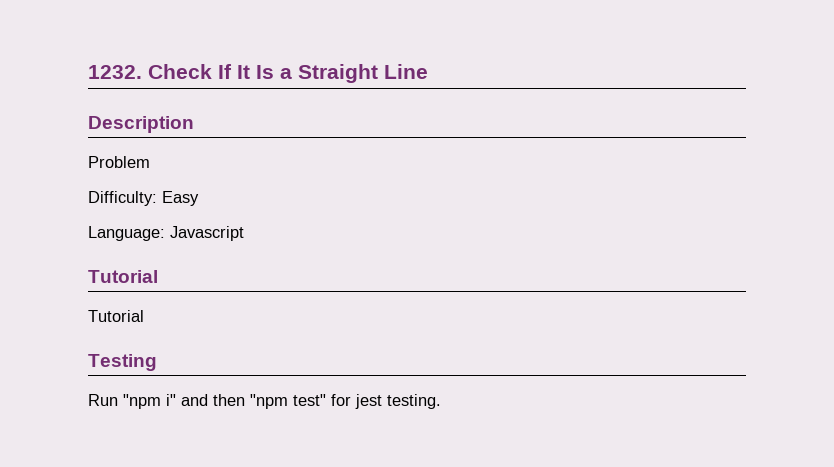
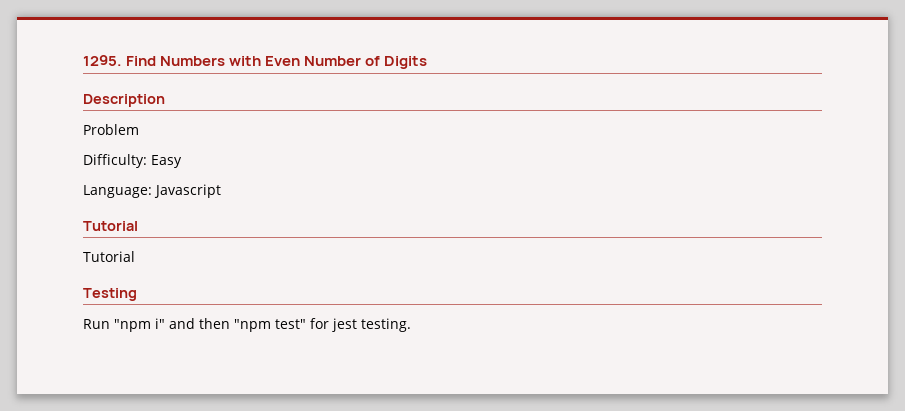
[88,64,428,83] 1232. Check If It Is a Straight Line -> [83,55,428,69] 1295. Find Numbers with Even Number of Digits

